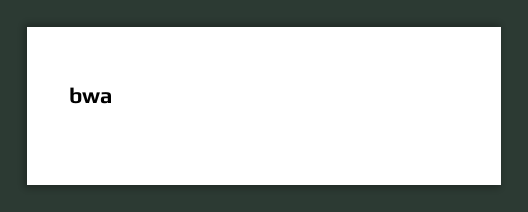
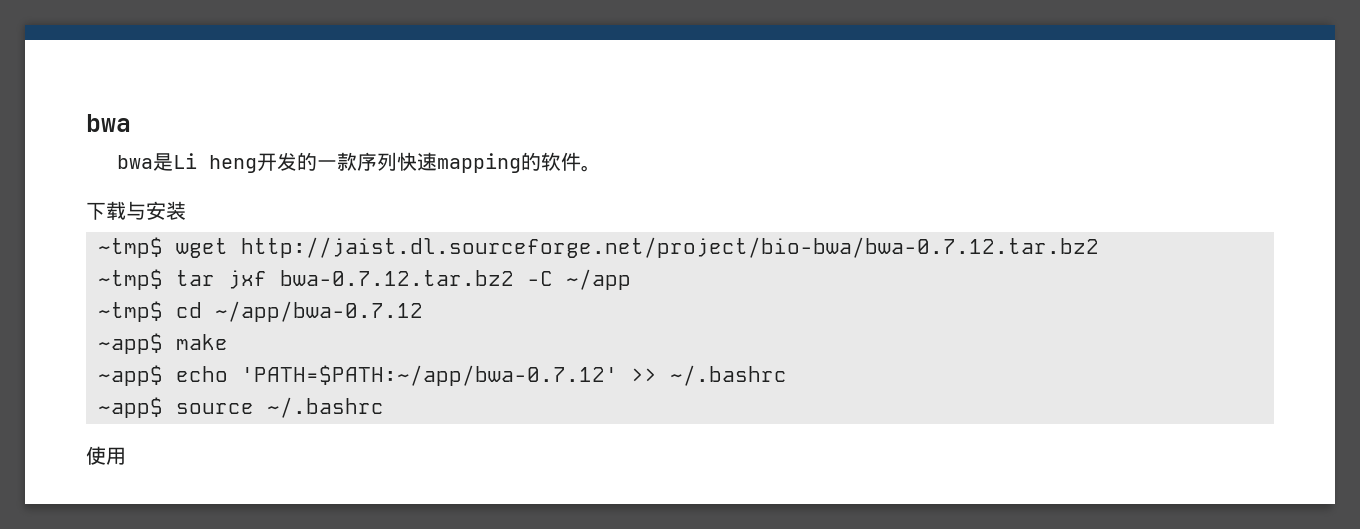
[69,87,112,104] bwa -> [86,114,131,132] [117,152,602,173] [86,201,186,220] [98,237,1099,258] [98,269,631,290] [98,301,423,322] [98,333,228,354] [98,365,787,386] [98,397,384,418] [86,446,126,465] bwa // bwa是Li heng开发的一款序列快速mapping的软件。 // 下载与安装 // ~tmp$ wget http://jaist.dl.sourceforge.net/project/bio-bwa/bwa-0.7.12.tar.bz2 // ~tmp$ tar jxf bwa-0.7.12.tar.bz2 -C ~/app // ~tmp$ cd ~/app/bwa-0.7.12 // ~app$ make // ~app$ echo 'PATH=$PATH:~/app/bwa-0.7.12' >> ~/.bashrc // ~app$ source ~/.bashrc // 使用

